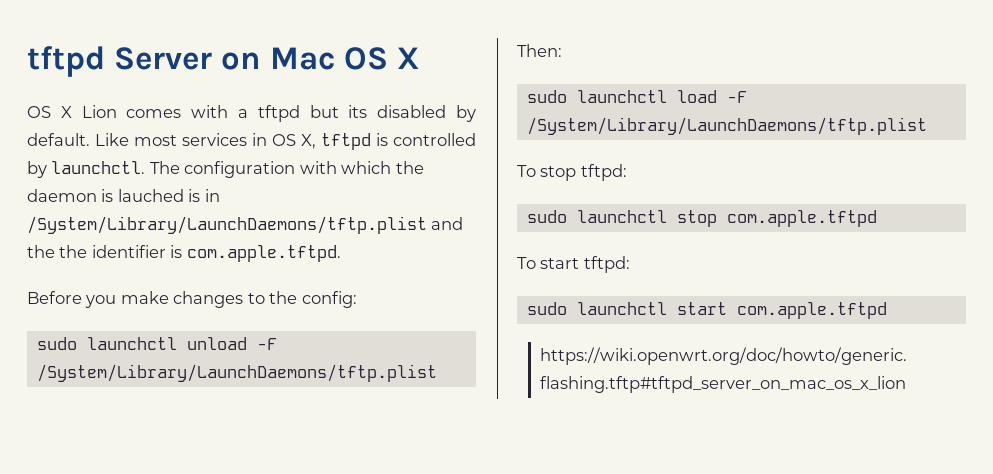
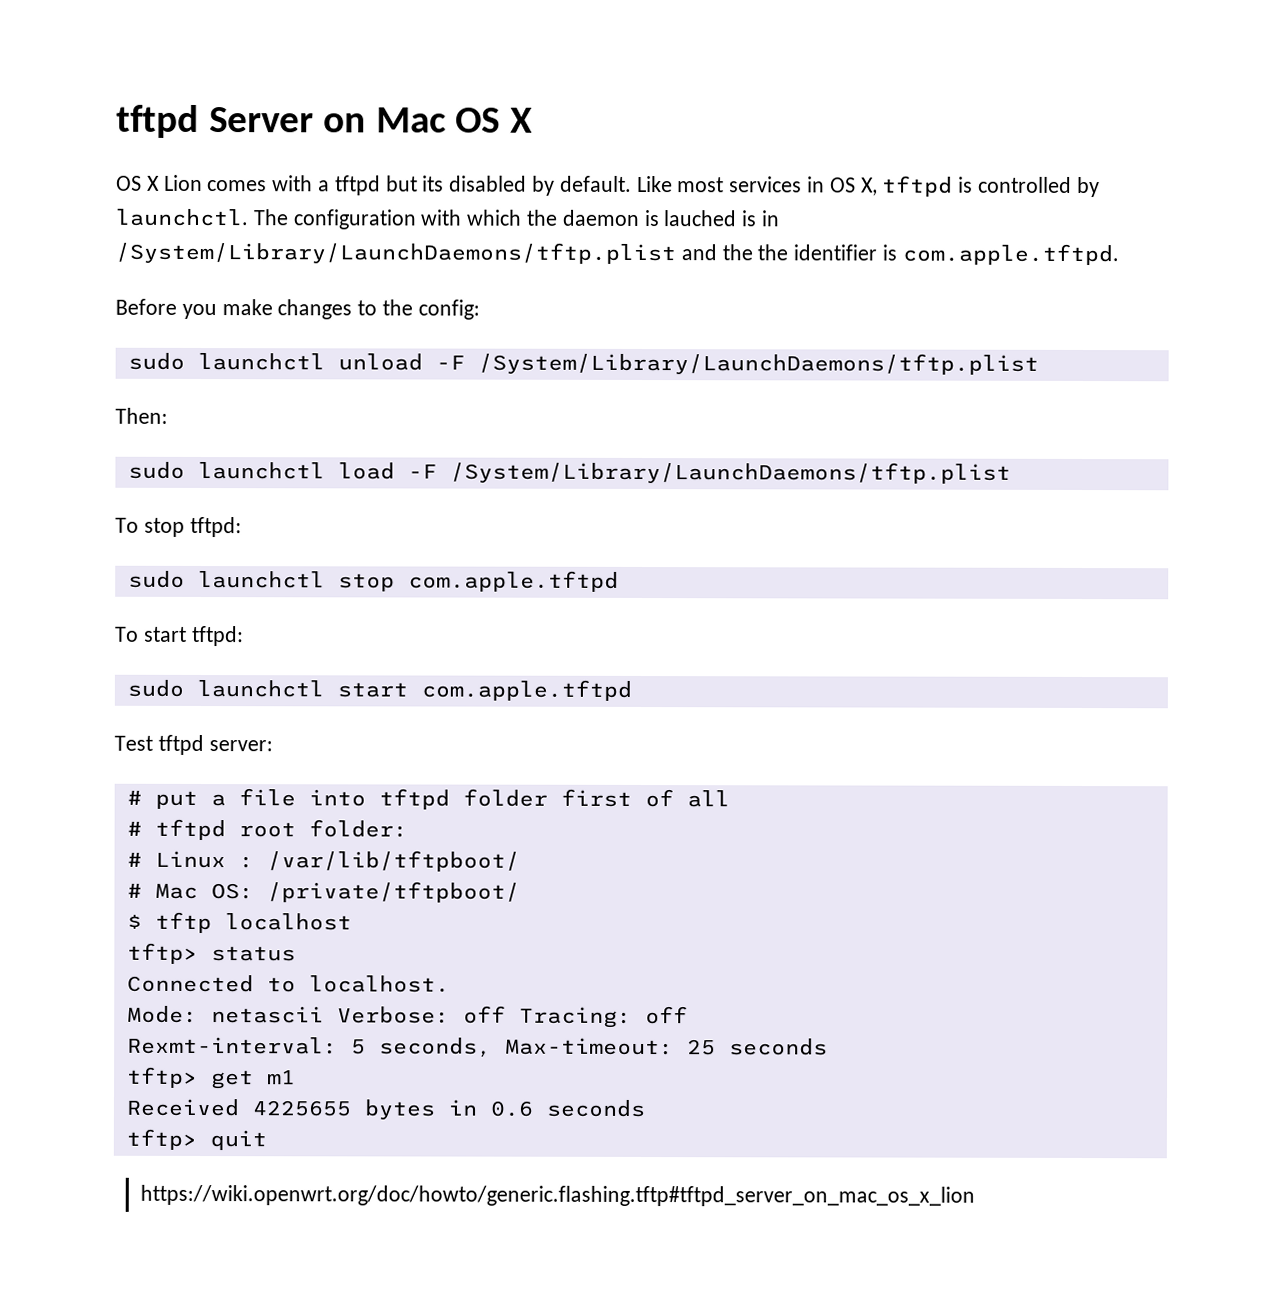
(887, 310) none -> [114,734,273,756] [126,788,730,810] [126,818,408,841] [126,850,520,872] [126,881,520,903] [126,911,352,934] [126,942,296,964] [126,974,450,993] [126,1005,688,1028] [126,1036,828,1058] [126,1066,296,1090] [125,1098,645,1120] [125,1128,267,1151] // Test tftpd server: // # put a file into tftpd folder first of all // # tftpd root folder: // # Linux : /var/lib/tftpboot/ // # Mac OS: /private/tftpboot/ // $ tftp localhost // tftp> status // Connected to localhost. // Mode: netascii Verbose: off Tracing: off // Rexmt-interval: 5 seconds, Max-timeout: 25 seconds // tftp> get m1 // Received 4225655 bytes in 0.6 seconds // tftp> quit

